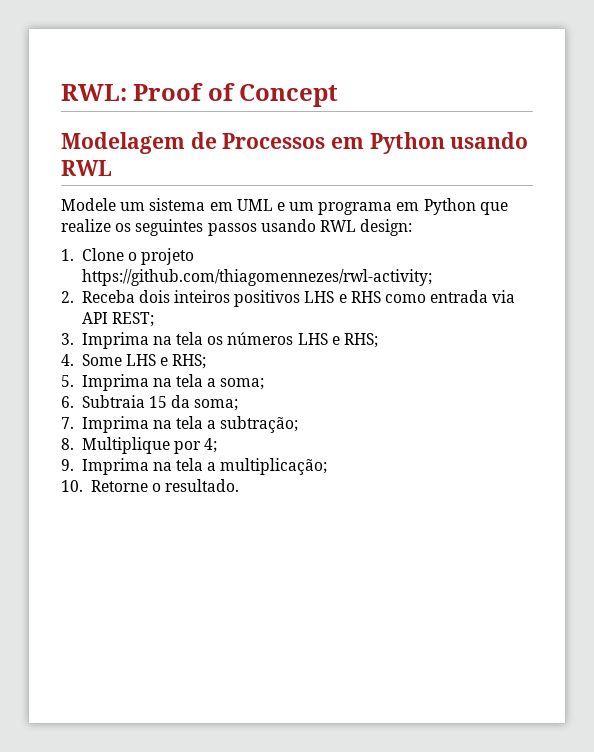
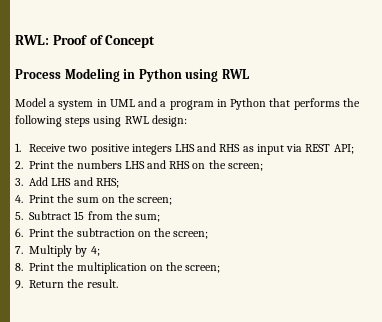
[61,132,529,154] [61,160,112,176] [61,198,508,215] [61,219,413,236] [61,248,195,265] [81,269,432,286] [61,290,516,307] [81,312,154,327] [61,332,379,349] [61,354,207,369] [61,374,265,391] [61,395,239,411] [61,416,299,433] [61,437,218,454] [61,458,328,475] [61,479,240,492] Modelagem de Processos em Python usando RWL // Modele um sistema em UML e um programa em Python que realize os seguintes passos usando RWL design: // 1. Clone o projeto https://github.com/thiagomennezes/rwl-activity; // 2. Receba dois inteiros positivos LHS e RHS como entrada via API REST; // 3. Imprima na tela os números LHS e RHS; // 4. Some LHS e RHS; // 5. Imprima na tela a soma; // 6. Subtraia 15 da soma; // 7. Imprima na tela a subtração; // 8. Multiplique por 4; // 9. Imprima na tela a multiplicação; // 10. Retorne o resultado. -> [15,68,249,82] [15,98,360,110] [15,115,187,127] [15,143,354,155] [15,160,263,171] [15,177,119,188] [15,194,173,205] [15,211,160,222] [15,228,209,239] [15,245,100,257] [15,262,221,274] [15,279,118,289] Process Modeling in Python using RWL // Model a system in UML and a program in Python that performs the following steps using RWL design: // 1. Receive two positive integers LHS and RHS as input via REST API; // 2. Print the numbers LHS and RHS on the screen; // 3. Add LHS and RHS; // 4. Print the sum on the screen; // 5. Subtract 15 from the sum; // 6. Print the subtraction on the screen; // 7. Multiply by 4; // 8. Print the multiplication on the screen; // 9. Return the result.

